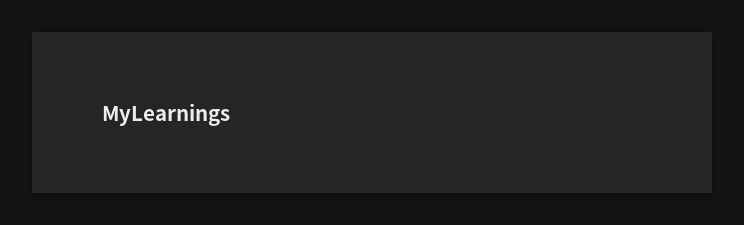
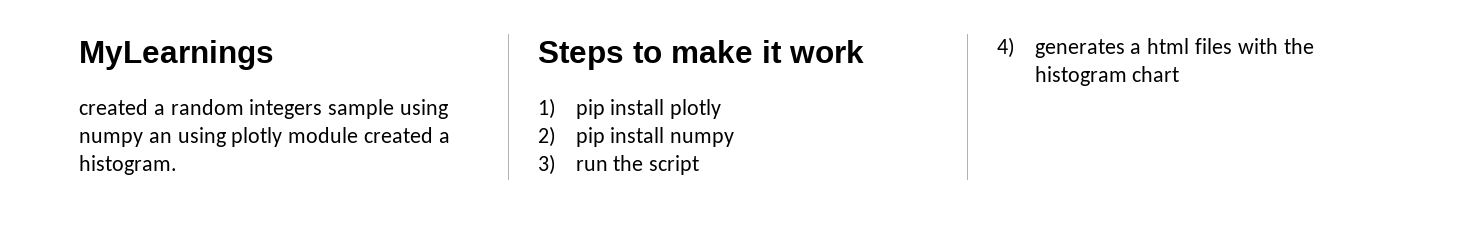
(230, 114) none -> [79,99,449,119] [79,127,450,147] [79,155,177,175] [538,40,864,70] [538,98,722,119] [538,126,735,147] [538,154,700,175] [997,37,1314,58] [1034,66,1180,86] // created a random integers sample using numpy an using plotly module created a histogram. // Steps to make it work // 1) pip install plotly // 2) pip install numpy // 3) run the script // 4) generates a html files with the histogram chart

